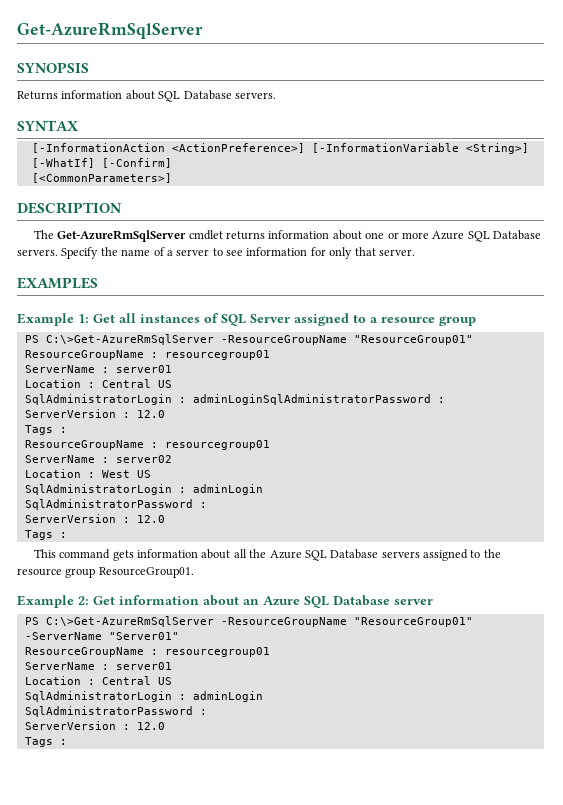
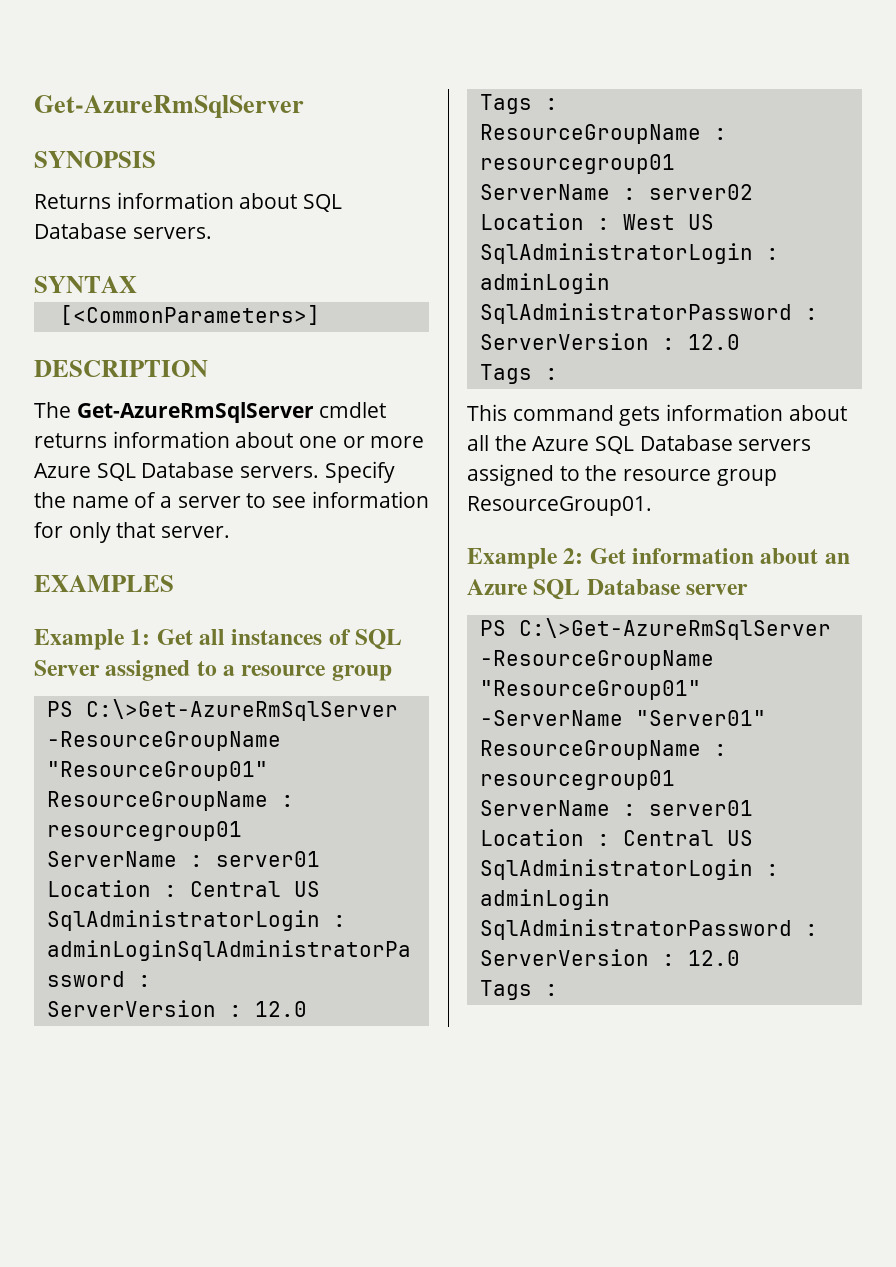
[31,143,529,154] [31,158,172,168] // [-InformationAction <ActionPreference>] [-InformationVariable <String>] [-WhatIf] [-Confirm] -> (137, 284) none

